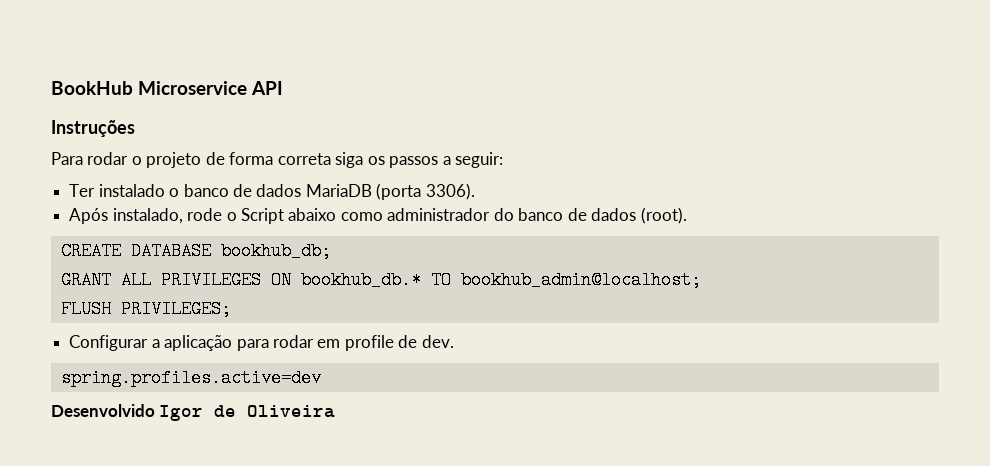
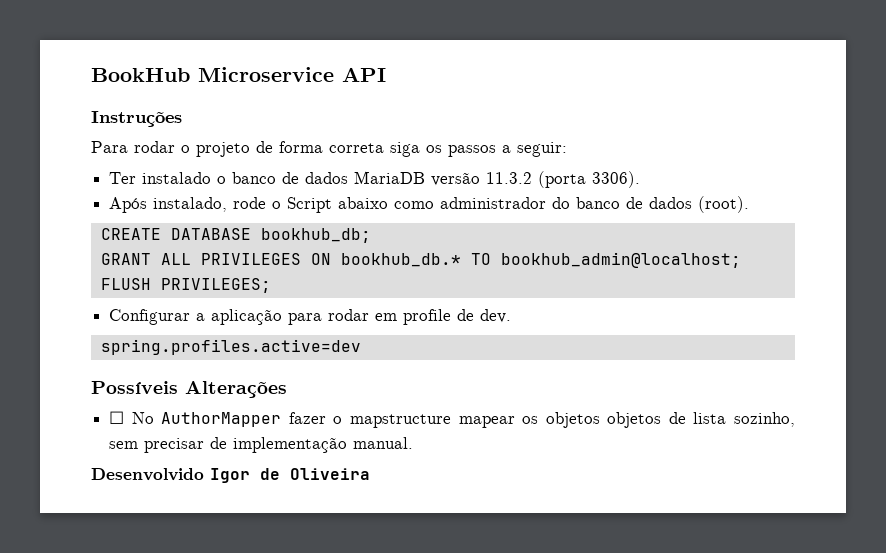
(372, 190) none -> [431,172,533,186] versão 11.3.2
(321, 378) none -> [91,381,287,398] [109,411,795,428] [109,437,414,453] // Possíveis Alterações // ☐ No AuthorMapper fazer o mapstructure mapear os objetos objetos de lista sozinho, sem precisar de implementação manual.

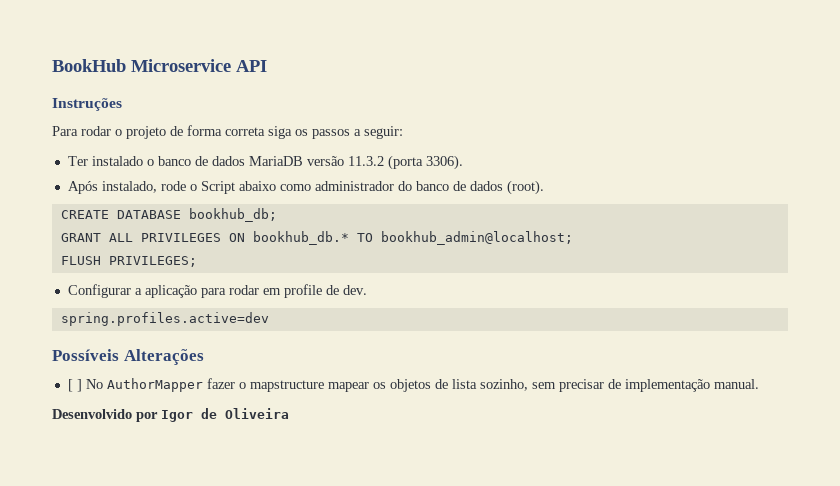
[109,411,125,424] ☐ -> [67,379,82,392] [ ]
[607,412,662,428] objetos -> (431, 385) none
(204, 474) none -> [136,412,158,422] por

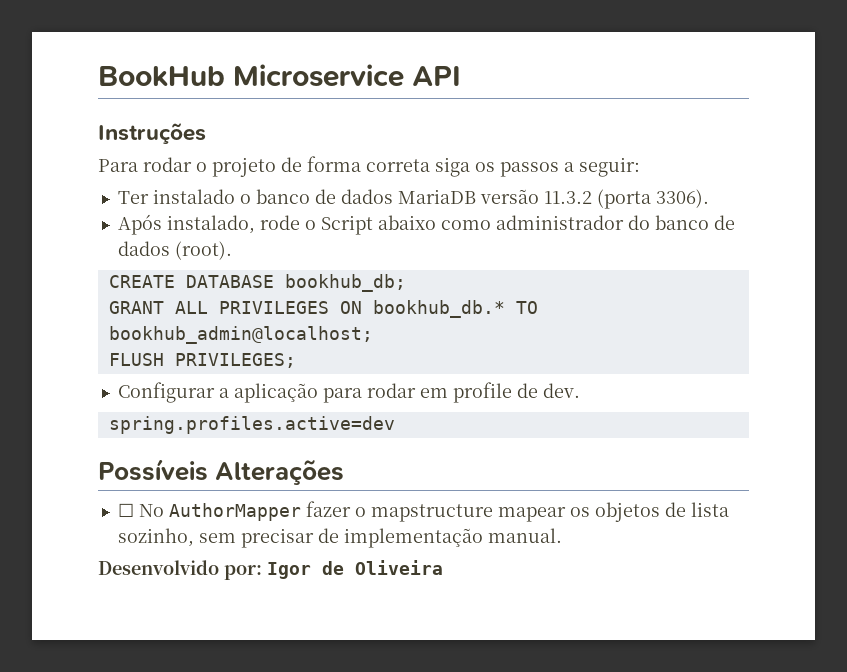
[67,379,82,392] [ ] -> [117,503,134,517] ☐
[136,412,158,422] por -> [224,565,262,580] por:

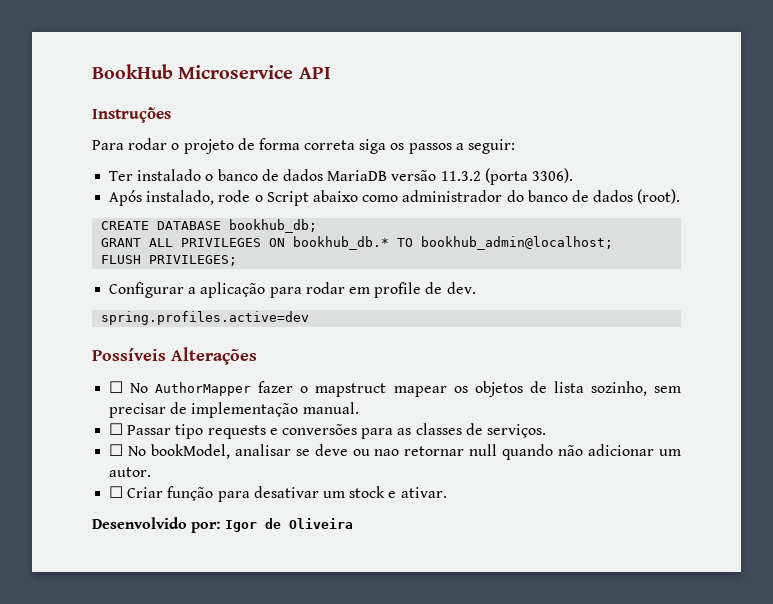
[370,504,493,522] mapstructure -> [315,383,387,397] mapstruct
(562, 535) none -> [109,423,546,439] [109,444,681,460] [109,467,152,477] [109,486,447,502] // ☐ Passar tipo requests e conversões para as classes de serviços. // ☐ No bookModel, analisar se deve ou nao retornar null quando não adicionar um autor. // ☐ Criar função para desativar um stock e ativar.

